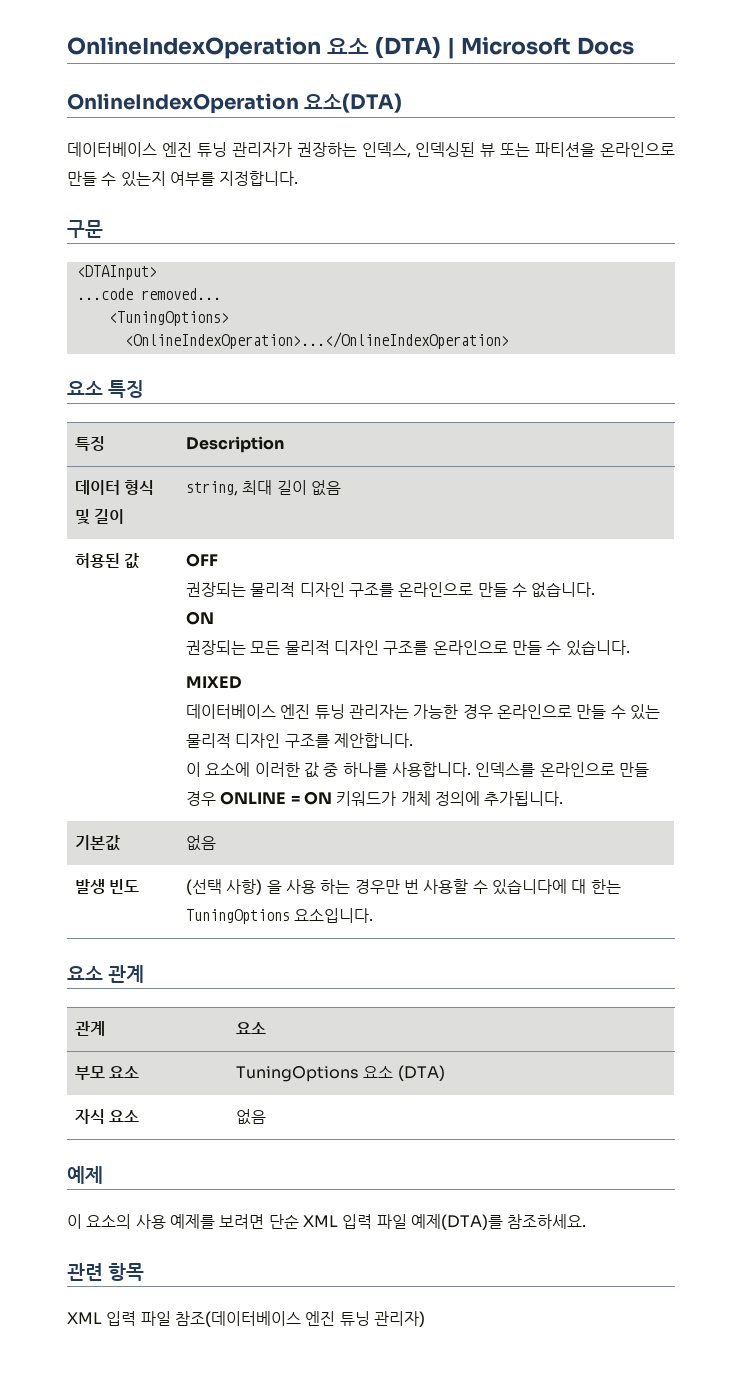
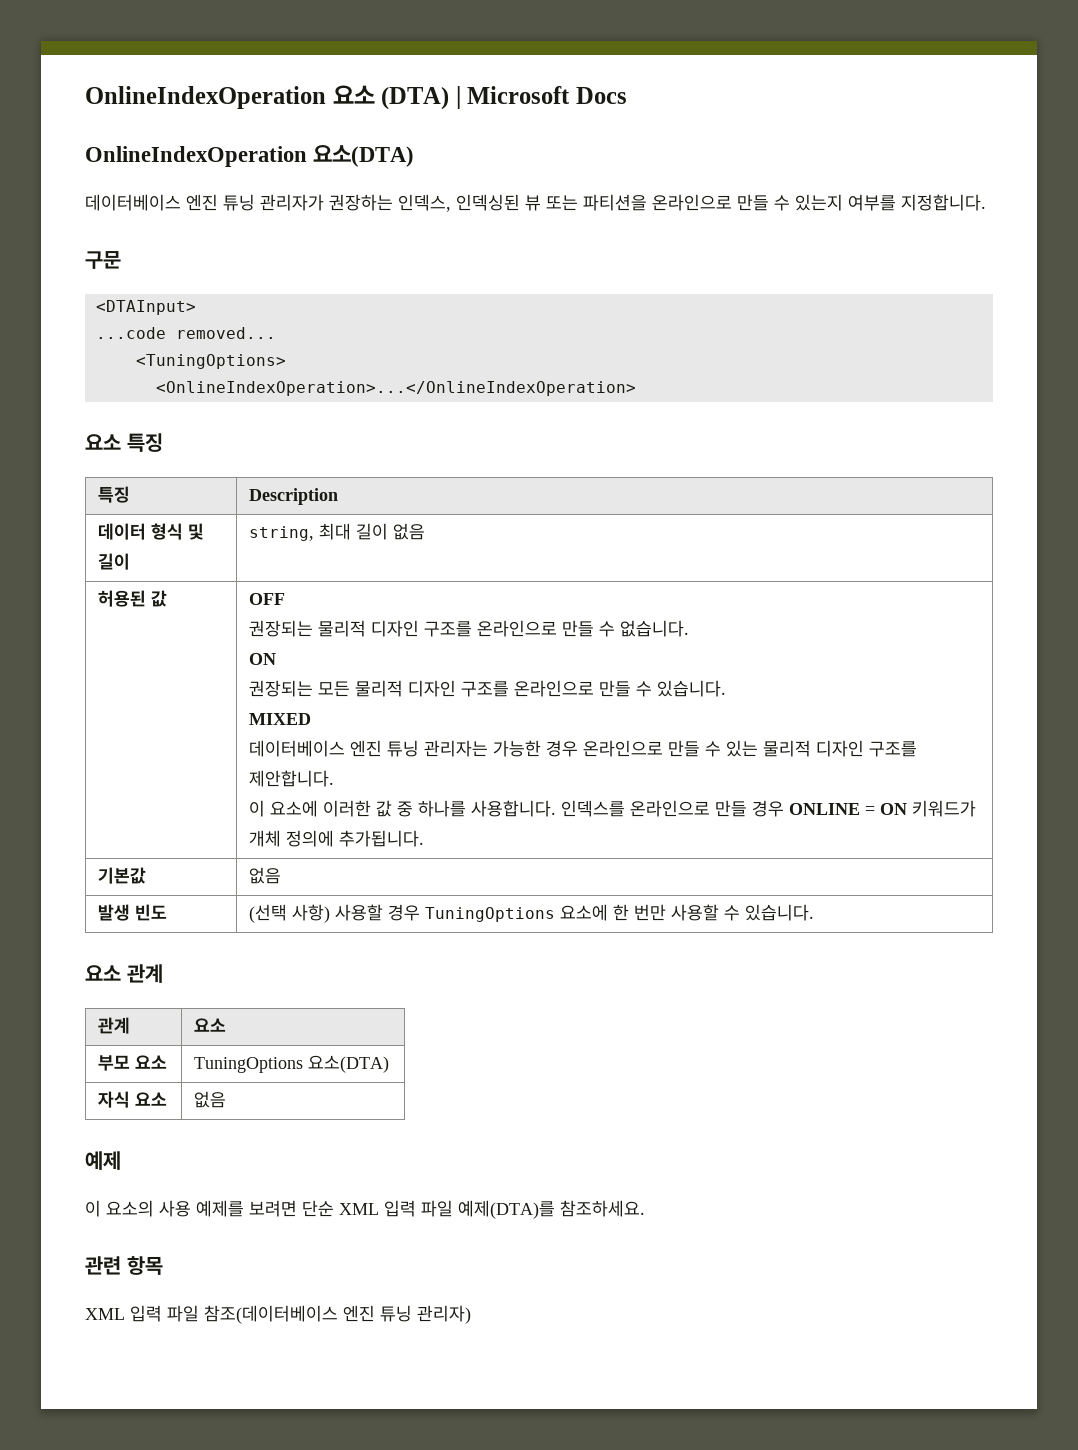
[266,879,621,895] [186,908,374,924] 을 사용 하는 경우만 번 사용할 수 있습니다에 대 한는 TuningOptions 요소입니다. -> [334,904,814,922] 사용할 경우 TuningOptions 요소에 한 번만 사용할 수 있습니다.
[363,1065,445,1081] 요소 (DTA) -> [307,1055,389,1073] 요소(DTA)

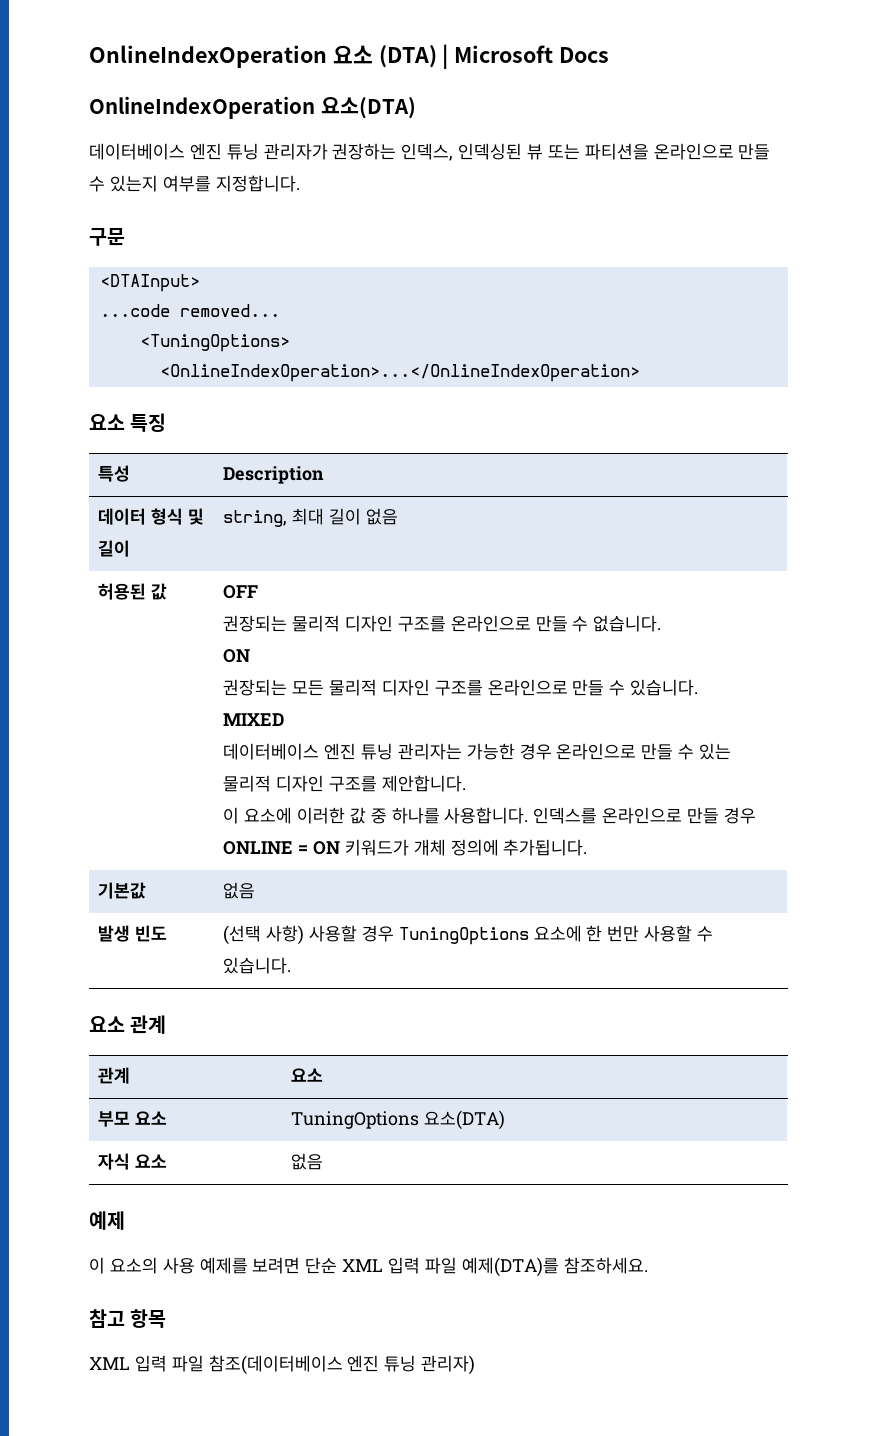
[97,486,130,503] 특징 -> [98,465,131,482] 특성
[85,1256,121,1275] 관련 -> [89,1309,125,1328] 참고

